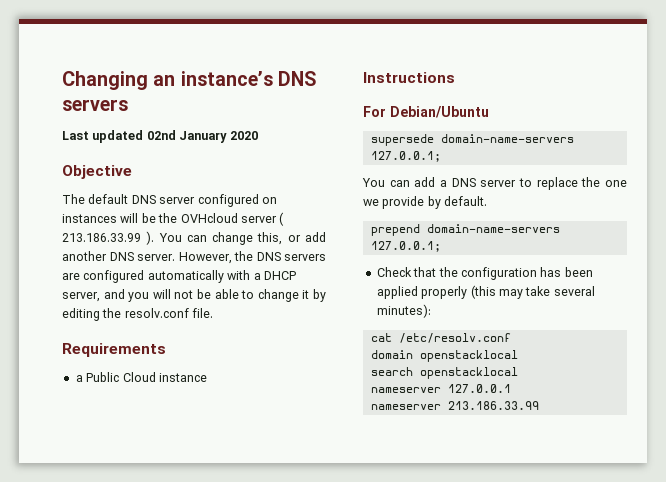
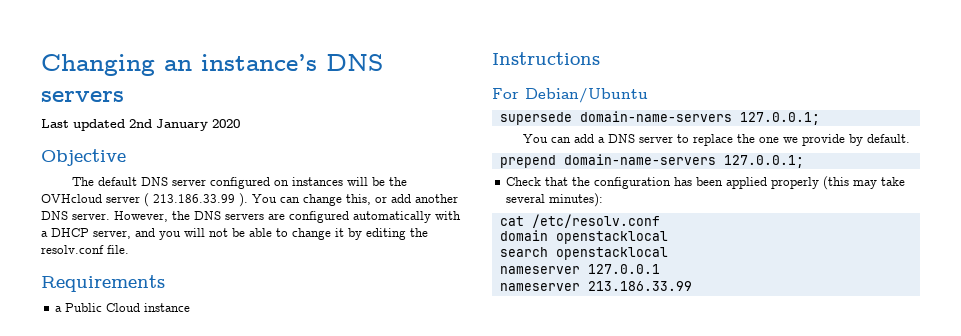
[146,130,176,140] 02nd -> [129,119,152,128] 2nd

